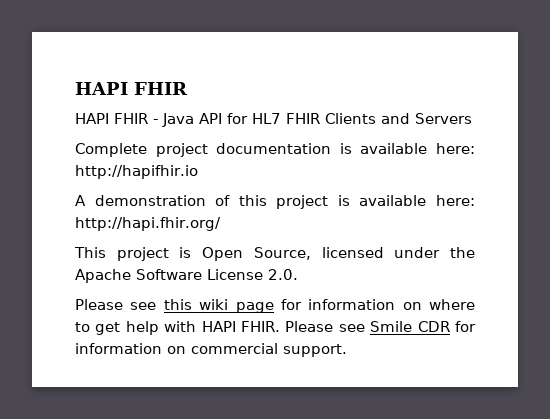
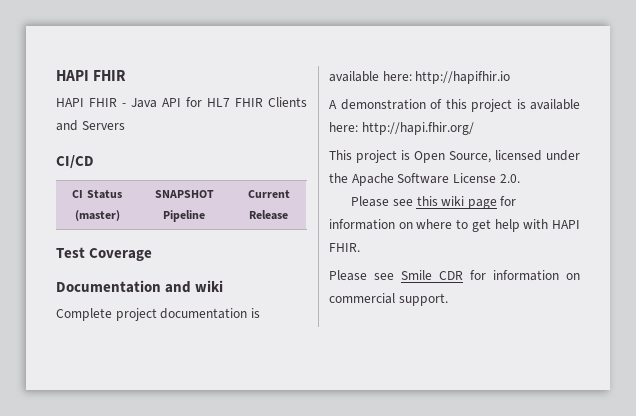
(472, 118) none -> [56,155,94,169] [72,190,122,199] [74,210,120,221] [154,190,214,198] [163,210,205,222] [247,190,290,198] [249,210,288,220] [56,247,153,261] [56,280,224,293] // CI/CD // CI Status (master) | SNAPSHOT Pipeline | Current Release // Test Coverage // Documentation and wiki
(280, 326) none -> (360, 247) //

